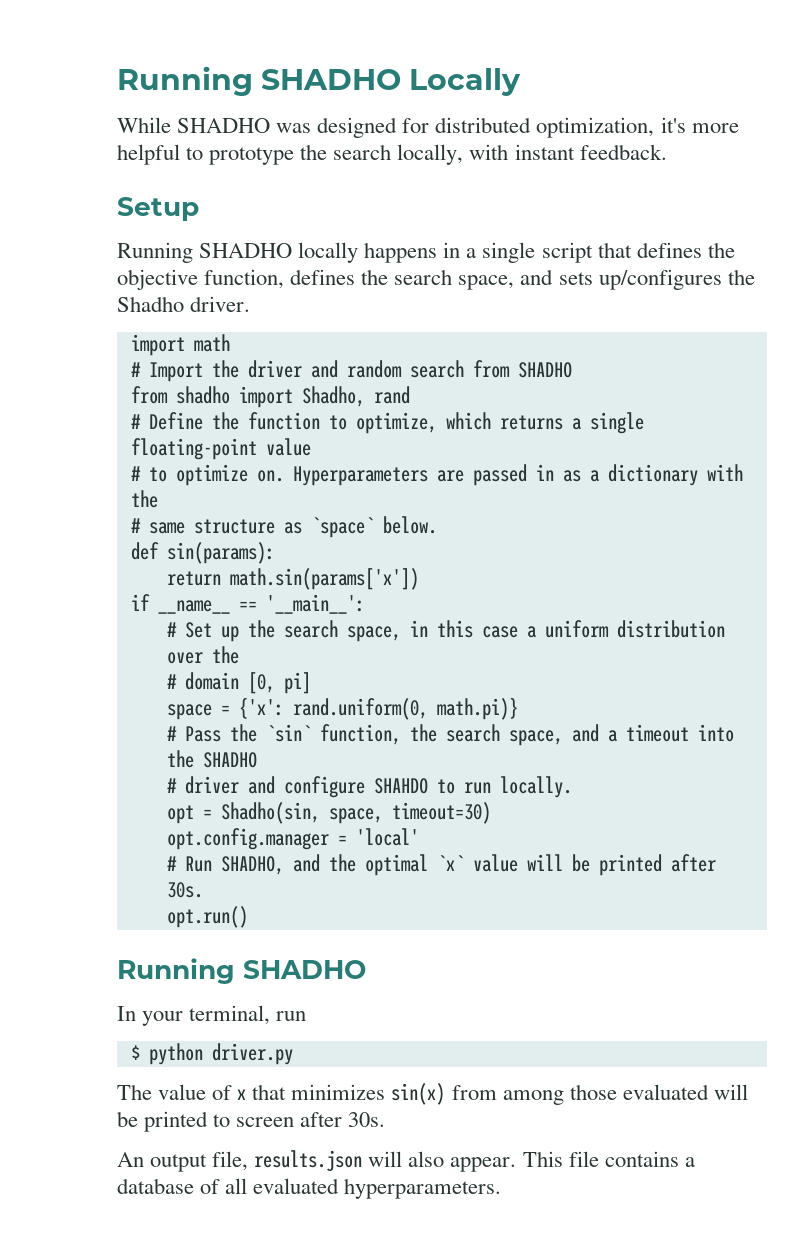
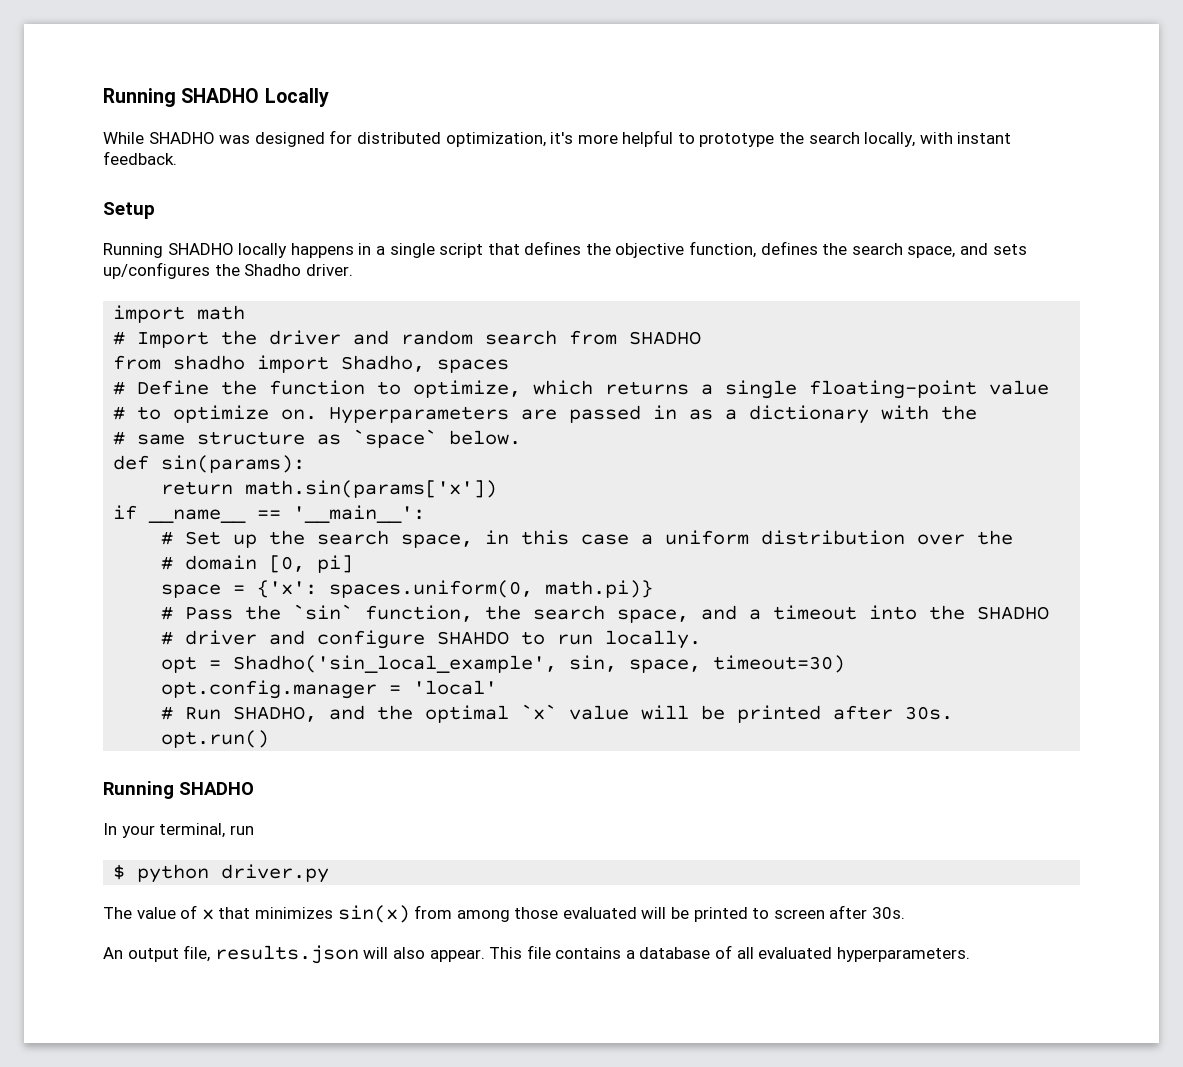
[373,386,410,404] rand -> [437,359,510,373] spaces
[292,698,428,720] rand.uniform(0, -> [329,580,534,598] spaces.uniform(0,
[220,802,320,824] Shadho(sin, -> [233,655,618,673] Shadho('sin_local_example', sin,

